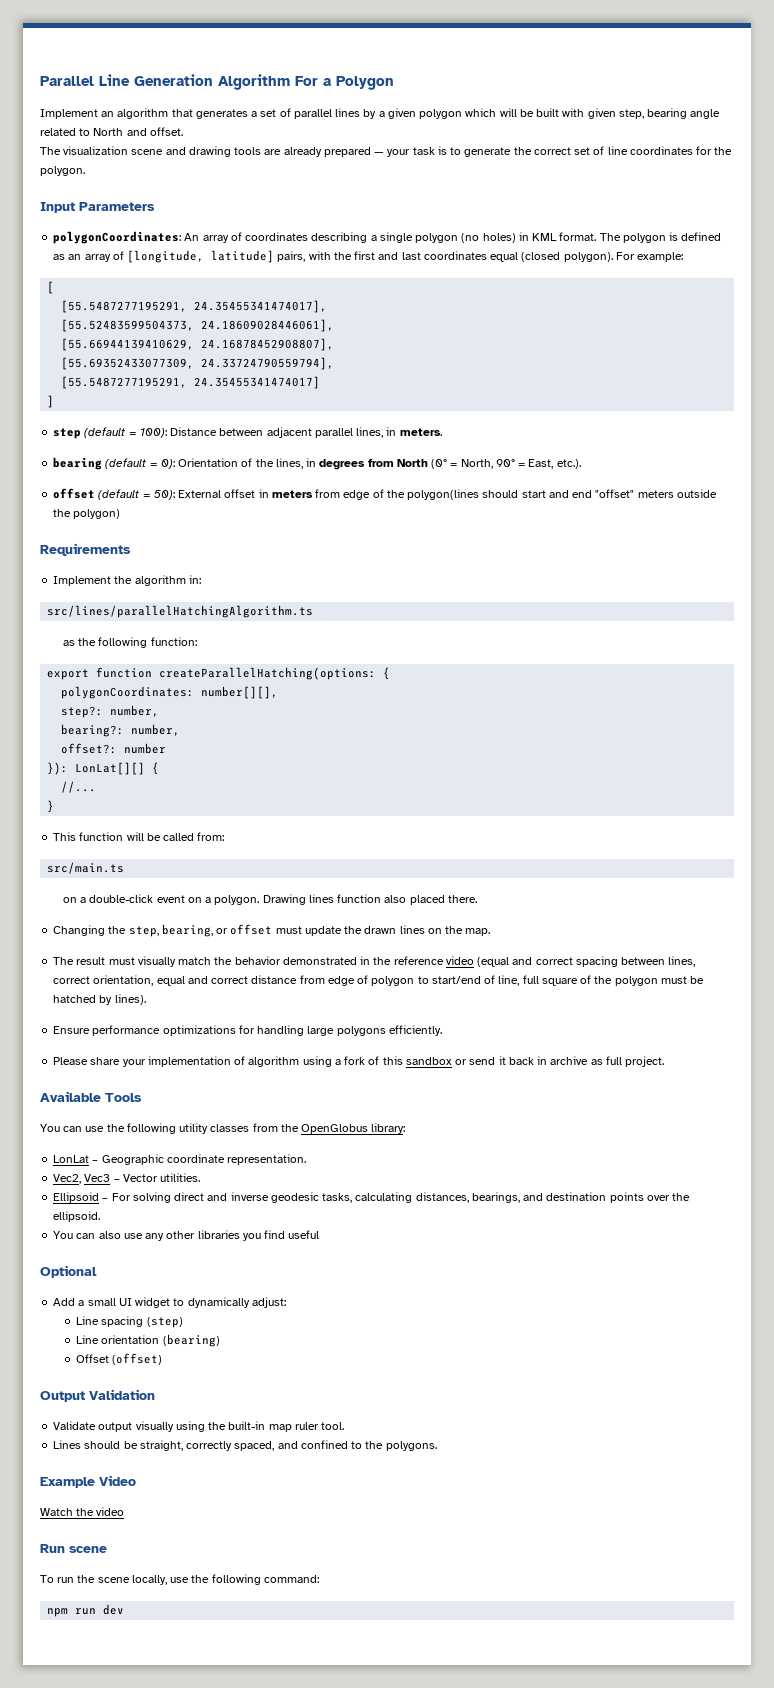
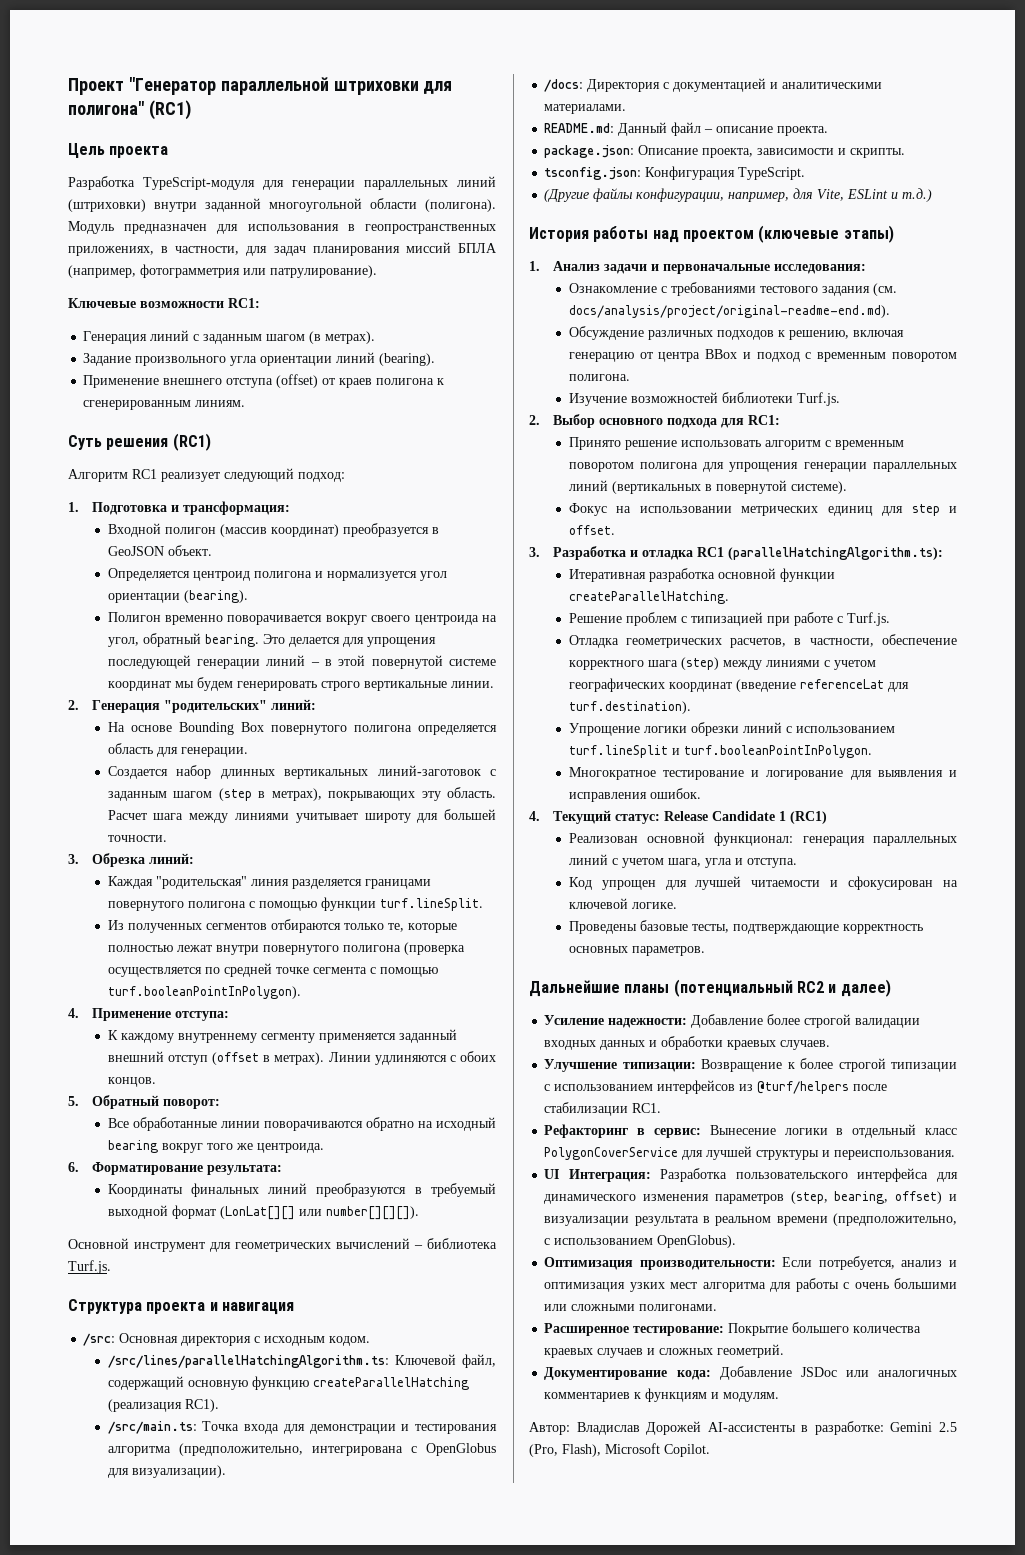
[40,74,394,90] [40,108,721,119] [40,127,183,136] [40,146,733,157] [40,166,85,176] [40,202,155,213] [53,231,722,244] [53,250,684,263] [47,281,55,294] [61,300,328,313] [61,319,335,332] [61,338,335,351] [61,357,335,370] [61,376,321,389] [47,395,55,408] [53,427,442,439] [53,457,581,470] [53,488,717,500] [53,509,121,519] [40,543,131,556] [53,575,201,586] [47,605,314,618] [62,637,197,648] [47,667,391,680] [61,686,279,699] [61,705,160,718] [61,724,181,737] [61,743,167,754] [47,762,160,775] [61,781,97,793] [47,800,55,813] [53,832,225,841] [47,862,125,874] [62,894,477,905] [53,924,491,937] [53,956,696,967] [53,975,705,986] [53,994,146,1005] [53,1025,442,1036] [53,1056,665,1067] [40,1091,142,1102] [40,1123,406,1134] [53,1154,307,1165] [53,1173,201,1184] [53,1192,691,1203] [53,1211,101,1222] [53,1230,320,1241] [40,1265,97,1278] [53,1297,286,1308] [76,1316,183,1328] [76,1334,220,1347] [76,1353,163,1365] [40,1389,155,1402] [53,1421,345,1432] [53,1440,437,1451] [40,1475,136,1488] [40,1507,125,1516] [40,1544,107,1553] [40,1574,319,1585] [47,1604,125,1617] Parallel Line Generation Algorithm For a Polygon // Implement an algorithm that generates a set of parallel lines by a given polygon which will be built with given step, bearing angle related to North and offset. // The visualization scene and drawing tools are already prepared — your task is to generate the correct set of line coordinates for the polygon. // Input Parameters // polygonCoordinates: An array of coordinates describing a single polygon (no holes) in KML format. The polygon is defined as an array of [longitude, latitude] pairs, with the first and last coordinates equal (closed polygon). For example: // [ // [55.5487277195291, 24.35455341474017], // [55.52483599504373, 24.18609028446061], // [55.66944139410629, 24.16878452908807], // [55.69352433077309, 24.33724790559794], // [55.5487277195291, 24.35455341474017] // ] // step (default = 100): Distance between adjacent parallel lines, in meters. // bearing (default = 0): Orientation of the lines, in degrees from North (0° = North, 90° = East, etc.). // offset (default = 50): External offset in meters from edge of the polygon(lines should start and end "offset" meters outside the polygon) // Requirements // Implement the algorithm in: // src/lines/parallelHatchingAlgorithm.ts // as the following function: // export function createParallelHatching(options: { // polygonCoordinates: number[][], // step?: number, // bearing?: number, // offset?: number // }): LonLat[][] { // //... // } // This function will be called from: // src/main.ts // on a double-click event on a polygon. Drawing lines function also placed there. // Changing the step, bearing, or offset must update the drawn lines on the map. // The result must visually match the behavior demonstrated in the reference video (equal and correct spacing between lines, correct orientation, equal and correct distance from edge of polygon to start/end of line, full square of the polygon must be hatched by lines). // Ensure performance optimizations for handling large polygons efficiently. // Please share your implementation of algorithm using a fork of this sandbox or send it back in archive as full project. // Available Tools // You can use the following utility classes from the OpenGlobus library: // LonLat – Geographic coordinate representation. // Vec2, Vec3 – Vector utilities. // Ellipsoid – For solving direct and inverse geodesic tasks, calculating distances, bearings, and destination points over the ellipsoid. // You can also use any other libraries you find useful // Optional // Add a small UI widget to dynamically adjust: // Line spacing (step) // Line orientation (bearing) // Offset (offset) // Output Validation // Validate output visually using the built-in map ruler tool. // Lines should be straight, correctly spaced, and confined to the polygons. // Example Video // Watch the video // Run scene // To run the scene locally, use the following command: // npm run dev -> [68,77,453,95] [68,100,191,120] [68,143,169,158] [68,176,496,190] [68,198,496,212] [68,221,496,234] [68,242,497,256] [68,264,377,278] [68,298,260,308] [83,330,376,344] [83,352,436,366] [83,374,445,388] [83,400,246,410] [68,433,211,451] [68,468,345,482] [68,501,291,515] [107,523,439,537] [107,545,212,556] [107,568,447,581] [107,590,248,603] [107,612,497,625] [107,633,436,647] [107,655,496,669] [107,677,494,691] [68,699,317,713] [107,722,497,735] [107,743,248,757] [107,765,496,779] [107,787,496,801] [107,809,496,823] [107,835,167,842] [68,853,195,867] [107,876,431,889] [107,897,483,911] [107,919,457,933] [107,942,465,955] [107,963,438,977] [107,986,301,999] [68,1008,230,1021] [107,1029,457,1043] [107,1051,496,1065] [107,1077,156,1087] [68,1095,221,1109] [107,1117,497,1131] [107,1140,324,1153] [68,1162,283,1175] [107,1183,497,1197] [107,1205,419,1220] [68,1238,497,1252] [68,1260,111,1274] [68,1299,294,1315] [83,1333,371,1346] [107,1354,496,1368] [107,1376,469,1390] [107,1399,219,1412] [107,1421,497,1434] [107,1443,496,1456] [107,1465,226,1478] [544,78,883,92] [544,104,627,114] [544,122,829,136] [544,145,906,158] [544,166,806,180] [544,188,933,202] [529,225,894,243] [529,261,867,274] [568,282,897,296] [568,305,890,318] [568,326,904,340] [568,349,957,362] [568,374,630,381] [568,392,840,406] [529,414,781,428] [568,437,904,450] [568,462,957,472] [568,480,847,494] [568,503,957,516] [568,525,615,535] [529,546,944,560] [568,568,835,582] [568,591,729,604] [568,612,890,626] [568,634,957,648] [568,657,876,670] [568,678,909,692] [568,701,691,714] [568,722,895,736] [568,745,872,758] [568,767,957,780] [568,788,701,802] [529,810,828,824] [568,832,957,846] [568,854,797,868] [568,876,958,890] [568,898,677,909] [568,920,923,934] [568,946,705,956] [529,979,891,997] [544,1014,921,1028] [544,1036,831,1050] [544,1058,957,1072] [544,1080,888,1094] [544,1102,662,1116] [544,1124,957,1138] [544,1146,956,1160] [544,1168,958,1182] [544,1191,957,1204] [544,1213,957,1226] [544,1235,737,1248] [544,1256,957,1270] [544,1278,957,1292] [544,1304,718,1311] [544,1322,922,1336] [544,1344,785,1358] [544,1366,957,1380] [544,1388,780,1402] [529,1421,957,1435] [529,1443,710,1457] Проект "Генератор параллельной штриховки для полигона" (RC1) // Цель проекта // Разработка TypeScript-модуля для генерации параллельных линий (штриховки) внутри заданной многоугольной области (полигона). Модуль предназначен для использования в геопространственных приложениях, в частности, для задач планирования миссий БПЛА (например, фотограмметрия или патрулирование). // Ключевые возможности RC1: // Генерация линий с заданным шагом (в метрах). // Задание произвольного угла ориентации линий (bearing). // Применение внешнего отступа (offset) от краев полигона к сгенерированным линиям. // Суть решения (RC1) // Алгоритм RC1 реализует следующий подход: // 1. Подготовка и трансформация: // Входной полигон (массив координат) преобразуется в GeoJSON объект. // Определяется центроид полигона и нормализуется угол ориентации (bearing). // Полигон временно поворачивается вокруг своего центроида на угол, обратный bearing. Это делается для упрощения последующей генерации линий – в этой повернутой системе координат мы будем генерировать строго вертикальные линии. // 2. Генерация "родительских" линий: // На основе Bounding Box повернутого полигона определяется область для генерации. // Создается набор длинных вертикальных линий-заготовок с заданным шагом (step в метрах), покрывающих эту область. Расчет шага между линиями учитывает широту для большей точности. // 3. Обрезка линий: // Каждая "родительская" линия разделяется границами повернутого полигона с помощью функции turf.lineSplit. // Из полученных сегментов отбираются только те, которые полностью лежат внутри повернутого полигона (проверка осуществляется по средней точке сегмента с помощью turf.booleanPointInPolygon). // 4. Применение отступа: // К каждому внутреннему сегменту применяется заданный внешний отступ (offset в метрах). Линии удлиняются с обоих концов. // 5. Обратный поворот: // Все обработанные линии поворачиваются обратно на исходный bearing вокруг того же центроида. // 6. Форматирование результата: // Координаты финальных линий преобразуются в требуемый выходной формат (LonLat[][] или number[][][]). // Основной инструмент для геометрических вычислений – библиотека Turf.js. // Структура проекта и навигация // /src: Основная директория с исходным кодом. // /src/lines/parallelHatchingAlgorithm.ts: Ключевой файл, содержащий основную функцию createParallelHatching (реализация RC1). // /src/main.ts: Точка входа для демонстрации и тестирования алгоритма (предположительно, интегрирована с OpenGlobus для визуализации). // /docs: Директория с документацией и аналитическими материалами. // README.md: Данный файл – описание проекта. // package.json: Описание проекта, зависимости и скрипты. // tsconfig.json: Конфигурация TypeScript. // (Другие файлы конфигурации, например, для Vite, ESLint и т.д.) // История работы над проектом (ключевые этапы) // 1. Анализ задачи и первоначальные исследования: // Ознакомление с требованиями тестового задания (см. docs/analysis/project/original-readme-end.md). // Обсуждение различных подходов к решению, включая генерацию от центра BBox и подход с временным поворотом полигона. // Изучение возможностей библиотеки Turf.js. // 2. Выбор основного подхода для RC1: // Принято решение использовать алгоритм с временным поворотом полигона для упрощения генерации параллельных линий (вертикальных в повернутой системе). // Фокус на использовании метрических единиц для step и offset. // 3. Разработка и отладка RC1 (parallelHatchingAlgorithm.ts): // Итеративная разработка основной функции createParallelHatching. // Решение проблем с типизацией при работе с Turf.js. // Отладка геометрических расчетов, в частности, обеспечение корректного шага (step) между линиями с учетом географических координат (введение referenceLat для turf.destination). // Упрощение логики обрезки линий с использованием turf.lineSplit и turf.booleanPointInPolygon. // Многократное тестирование и логирование для выявления и исправления ошибок. // 4. Текущий статус: Release Candidate 1 (RC1) // Реализован основной функционал: генерация параллельных линий с учетом шага, угла и отступа. // Код упрощен для лучшей читаемости и сфокусирован на ключевой логике. // Проведены базовые тесты, подтверждающие корректность основных параметров. // Дальнейшие планы (потенциальный RC2 и далее) // Усиление надежности: Добавление более строгой валидации входных данных и обработки краевых случаев. // Улучшение типизации: Возвращение к более строгой типизации с использованием интерфейсов из @turf/helpers после стабилизации RC1. // Рефакторинг в сервис: Вынесение логики в отдельный класс PolygonCoverService для лучшей структуры и переиспользования. // UI Интеграция: Разработка пользовательского интерфейса для динамического изменения параметров (step, bearing, offset) и визуализации результата в реальном времени (предположительно, с использованием OpenGlobus). // Оптимизация производительности: Если потребуется, анализ и оптимизация узких мест алгоритма для работы с очень большими или сложными полигонами. // Расширенное тестирование: Покрытие большего количества краевых случаев и сложных геометрий. // Документирование кода: Добавление JSDoc или аналогичных комментариев к функциям и модулям. // Автор: Владислав Дорожей AI-ассистенты в разработке: Gemini 2.5 (Pro, Flash), Microsoft Copilot.

